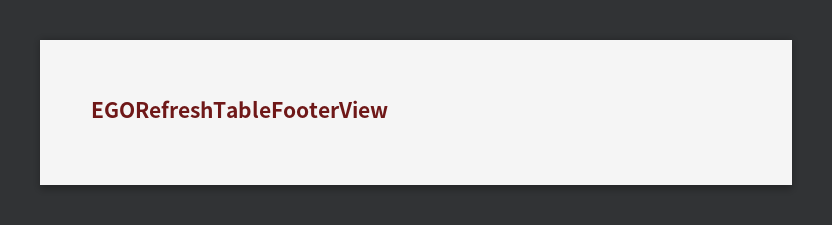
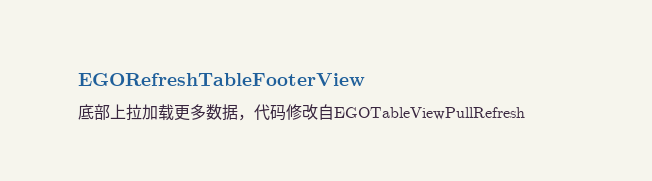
(388, 109) none -> [78,104,525,121] // 底部上拉加载更多数据，代码修改自EGOTableViewPullRefresh

